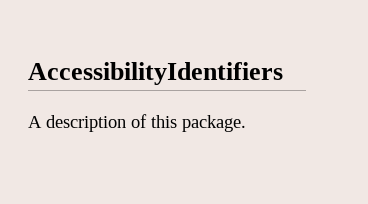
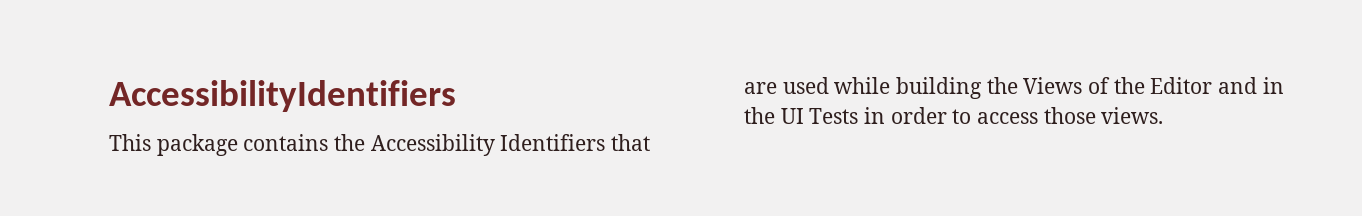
[28,114,246,132] A description of this package. -> [109,134,651,156] [744,77,1284,99] [744,107,1164,124] This package contains the Accessibility Identifiers that are used while building the Views of the Editor and in the UI Tests in order to access those views.

